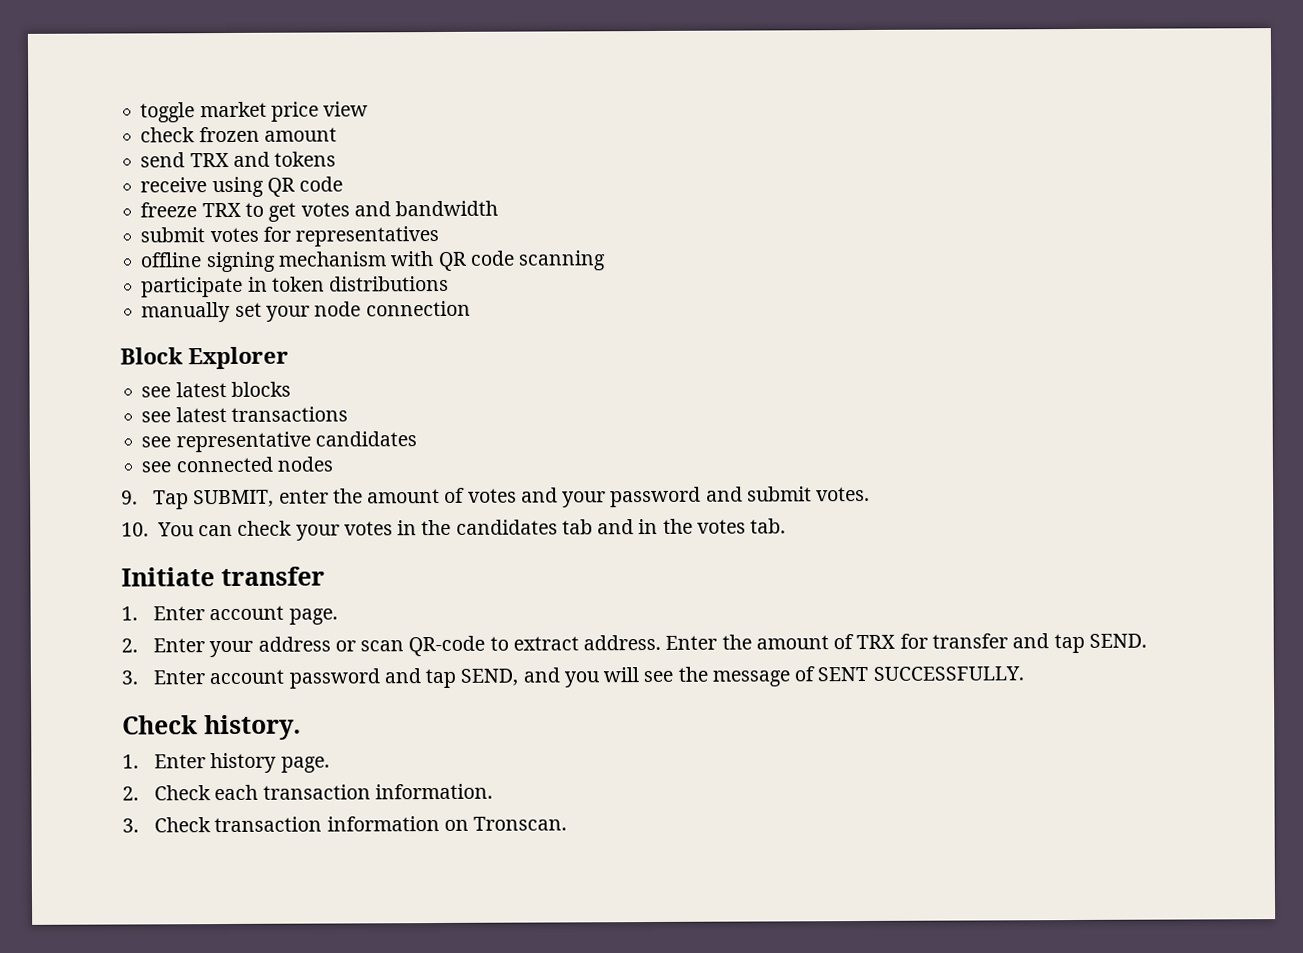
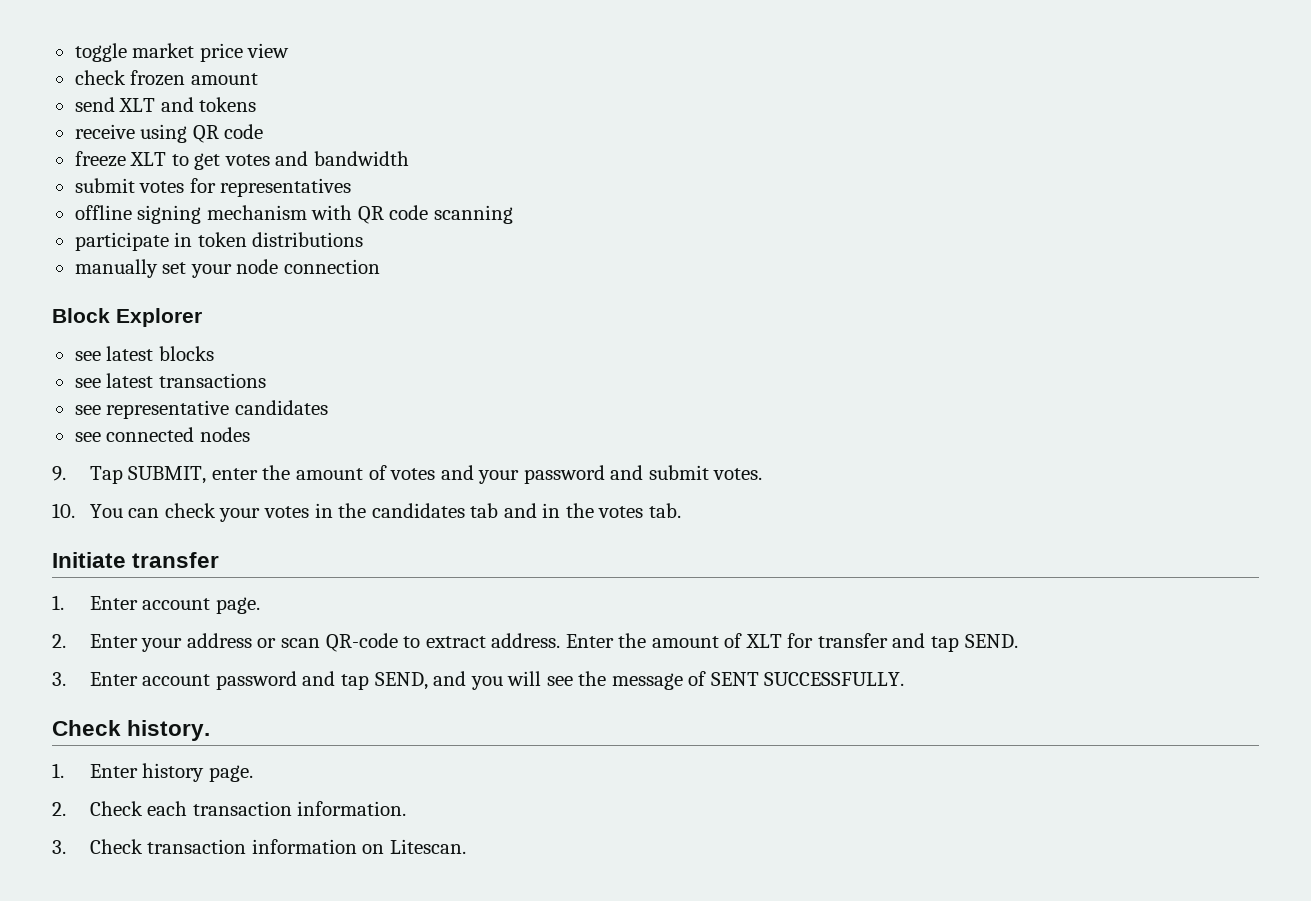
[189,152,229,168] TRX -> [119,98,156,112] XLT
[201,202,241,218] TRX -> [130,152,167,166] XLT
[856,634,896,650] TRX -> [745,634,782,648] XLT
[473,816,568,831] Tronscan. -> [390,839,467,854] Litescan.

